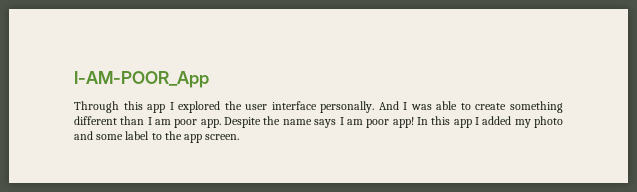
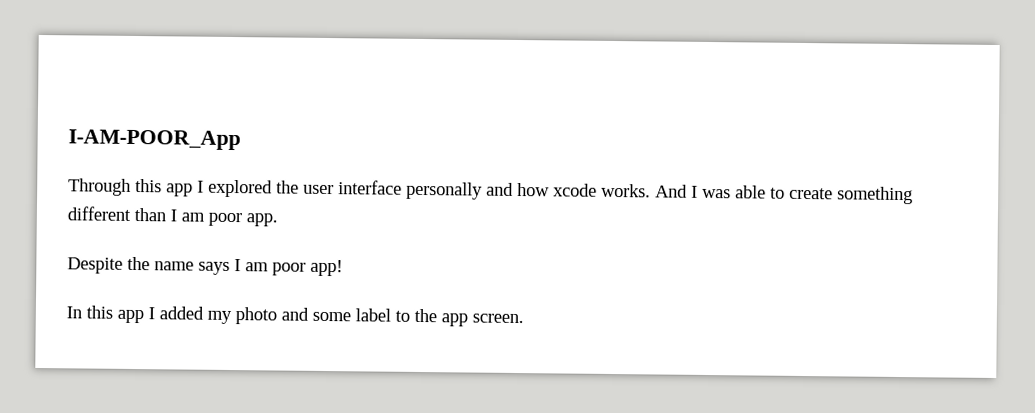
[320,101,375,113] personally. -> [406,181,651,200] personally and how xcode works.
(221, 123) none -> (278, 220) //
(414, 122) none -> (343, 268) //

